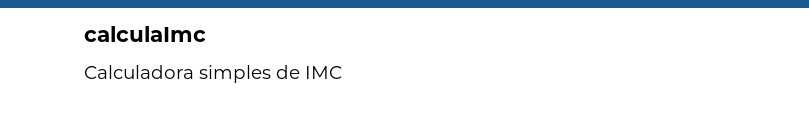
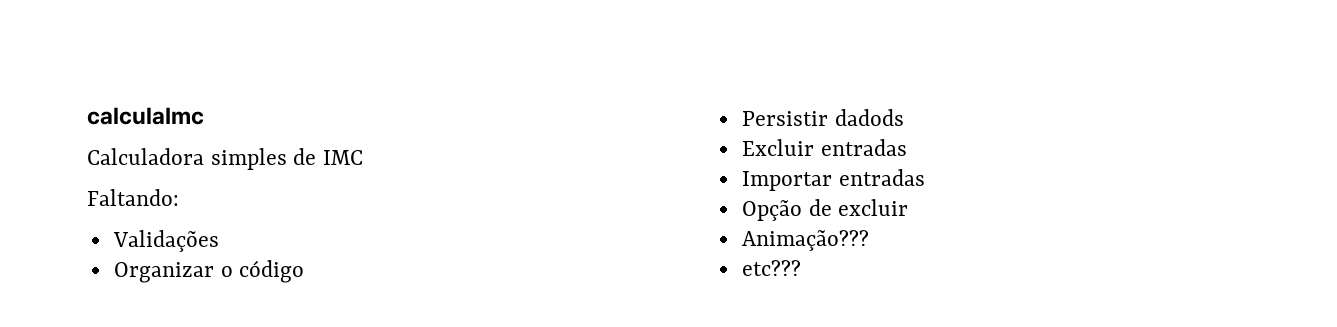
(342, 72) none -> [87,189,179,206] [112,230,219,252] [113,260,305,283] [741,109,904,126] [741,139,907,156] [741,169,925,191] [741,199,909,221] [741,230,869,251] [741,260,801,276] // Faltando: // Validações // Organizar o código // Persistir dadods // Excluir entradas // Importar entradas // Opção de excluir // Animação??? // etc???

